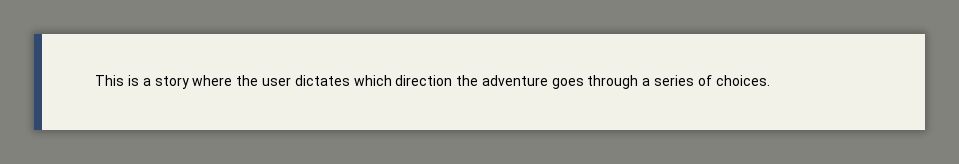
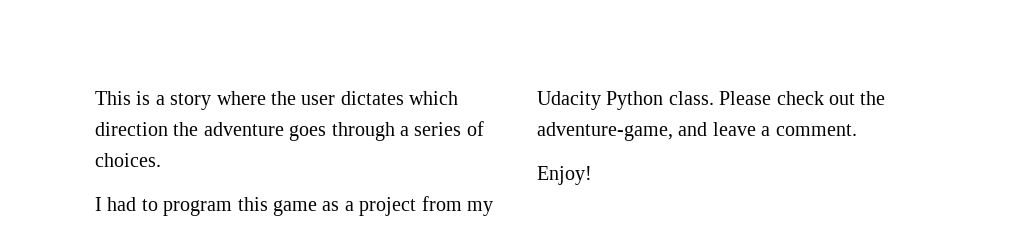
(770, 80) none -> [95,196,493,216] [537,91,886,110] [537,122,857,141] [537,166,592,185] // I had to program this game as a project from my Udacity Python class. Please check out the adventure-game, and leave a comment. // Enjoy!

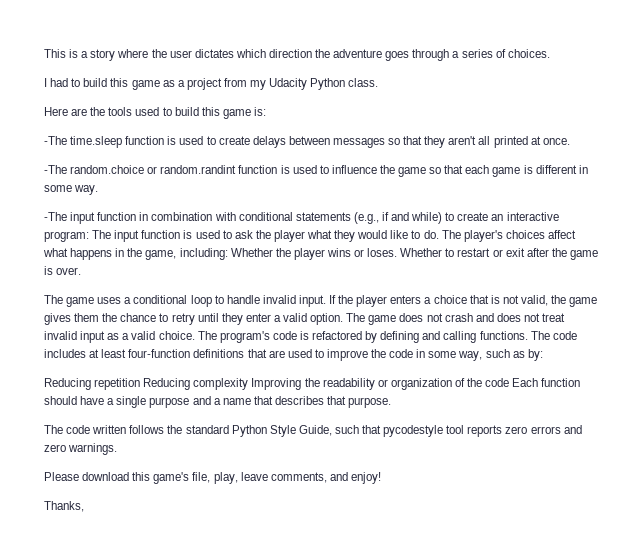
[163,200,233,216] program -> [83,78,108,87] build
[719,91,886,105] [537,122,857,141] [537,166,592,185] Please check out the adventure-game, and leave a comment. // Enjoy! -> [44,107,266,119] [44,136,570,148] [44,165,588,177] [44,185,99,195] [44,212,559,224] [44,230,576,242] [43,248,598,260] [44,266,82,275] [44,295,598,307] [44,313,566,325] [44,331,577,343] [44,349,543,361] [44,378,581,390] [44,396,392,408] [44,425,582,437] [44,443,118,455] [44,472,381,484] [44,501,84,512] // Here are the tools used to build this game is: // -The time.sleep function is used to create delays between messages so that they aren't all printed at once. // -The random.choice or random.randint function is used to influence the game so that each game is different in some way. // -The input function in combination with conditional statements (e.g., if and while) to create an interactive program: The input function is used to ask the player what they would like to do. The player's choices affect what happens in the game, including: Whether the player wins or loses. Whether to restart or exit after the game is over. // The game uses a conditional loop to handle invalid input. If the player enters a choice that is not valid, the game gives them the chance to retry until they enter a valid option. The game does not crash and does not treat invalid input as a valid choice. The program's code is refactored by defining and calling functions. The code includes at least four-function definitions that are used to improve the code in some way, such as by: // Reducing repetition Reducing complexity Improving the readability or organization of the code Each function should have a single purpose and a name that describes that purpose. // The code written follows the standard Python Style Guide, such that pycodestyle tool reports zero errors and zero warnings. // Please download this game's file, play, leave comments, and enjoy! // Thanks,

